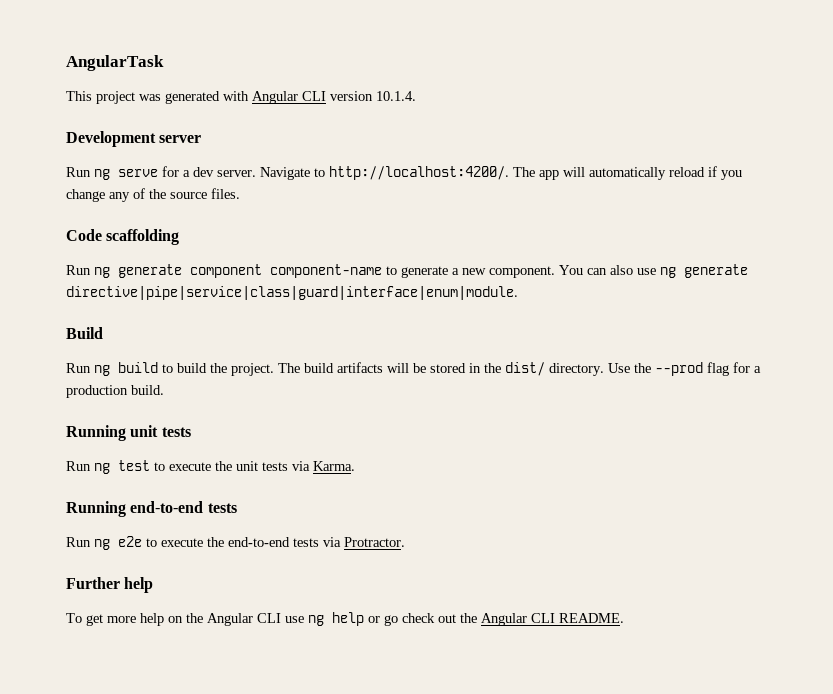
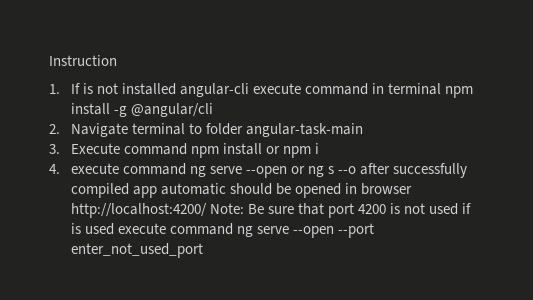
[66,55,164,71] [66,91,416,104] [66,131,202,147] [66,166,742,180] [66,188,240,202] [66,229,180,245] [66,264,748,278] [66,286,518,300] [66,327,103,339] [66,362,761,376] [66,385,164,398] [66,425,191,441] [66,460,355,474] [66,501,237,517] [66,536,405,550] [66,577,154,593] [66,612,624,626] AngularTask // This project was generated with Angular CLI version 10.1.4. // Development server // Run ng serve for a dev server. Navigate to http://localhost:4200/. The app will automatically reload if you change any of the source files. // Code scaffolding // Run ng generate component component-name to generate a new component. You can also use ng generate directive|pipe|service|class|guard|interface|enum|module. // Build // Run ng build to build the project. The build artifacts will be stored in the dist/ directory. Use the --prod flag for a production build. // Running unit tests // Run ng test to execute the unit tests via Karma. // Running end-to-end tests // Run ng e2e to execute the end-to-end tests via Protractor. // Further help // To get more help on the Angular CLI use ng help or go check out the Angular CLI README. -> [49,55,117,66] [49,83,474,98] [70,103,213,117] [49,123,364,137] [49,143,320,158] [49,163,468,178] [70,183,413,198] [70,203,472,218] [70,223,375,238] [70,243,203,258] Instruction // 1. If is not installed angular-cli execute command in terminal npm install -g @angular/cli // 2. Navigate terminal to folder angular-task-main // 3. Execute command npm install or npm i // 4. execute command ng serve --open or ng s --o after successfully compiled app automatic should be opened in browser http://localhost:4200/ Note: Be sure that port 4200 is not used if is used execute command ng serve --open --port enter_not_used_port

